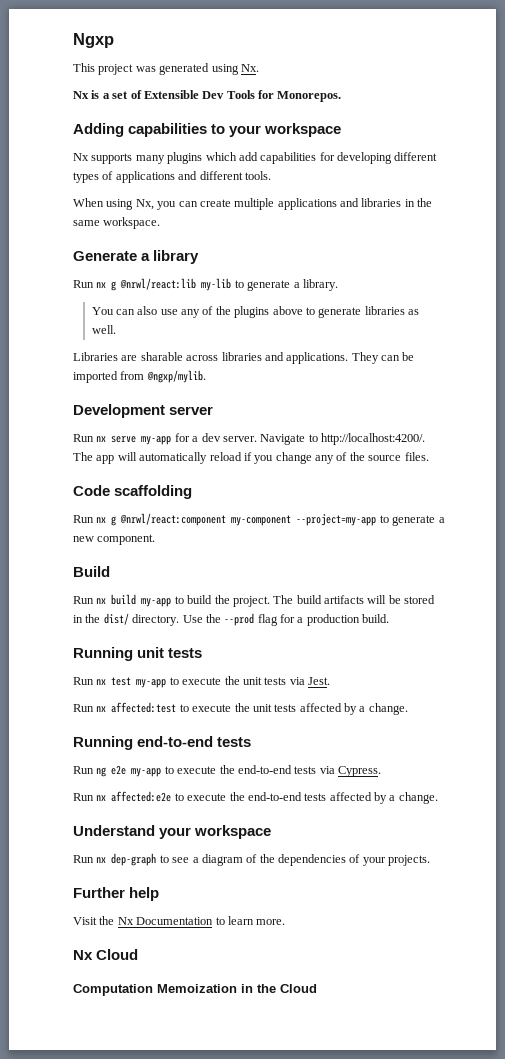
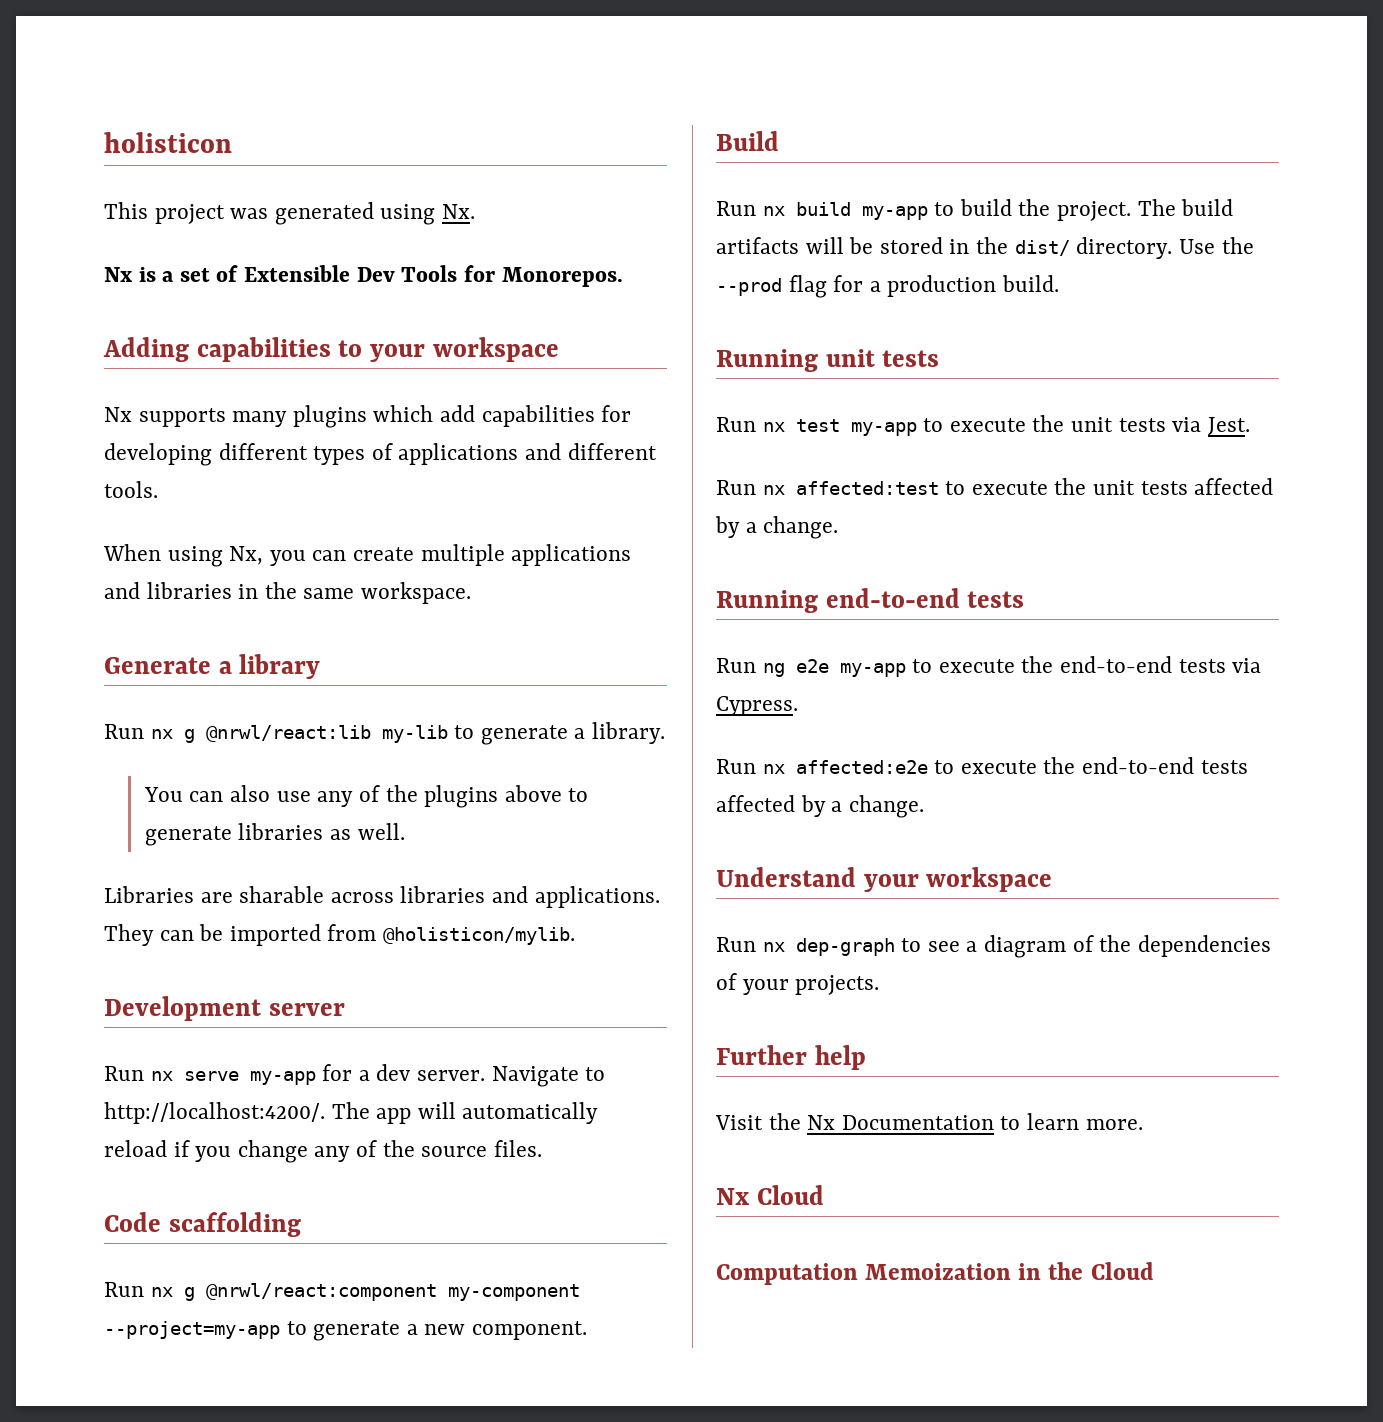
[73,33,114,48] Ngxp -> [104,132,232,153] holisticon
[146,370,206,383] @ngxp/mylib. -> [383,927,576,945] @holisticon/mylib.

